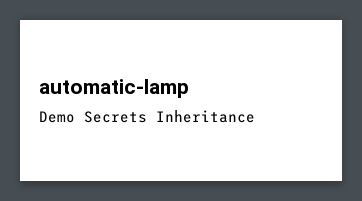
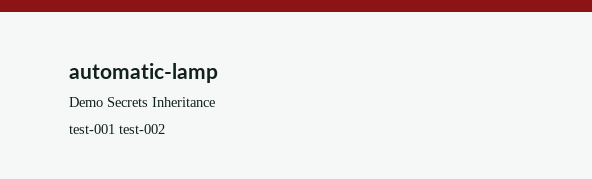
(255, 116) none -> [69,124,165,134] // test-001 test-002

